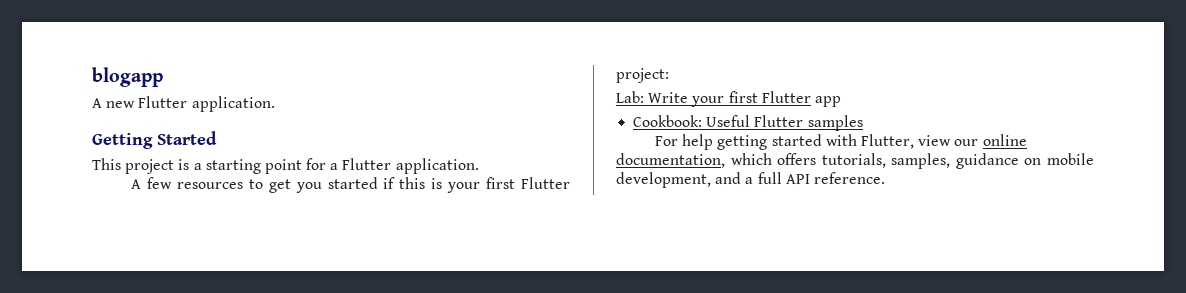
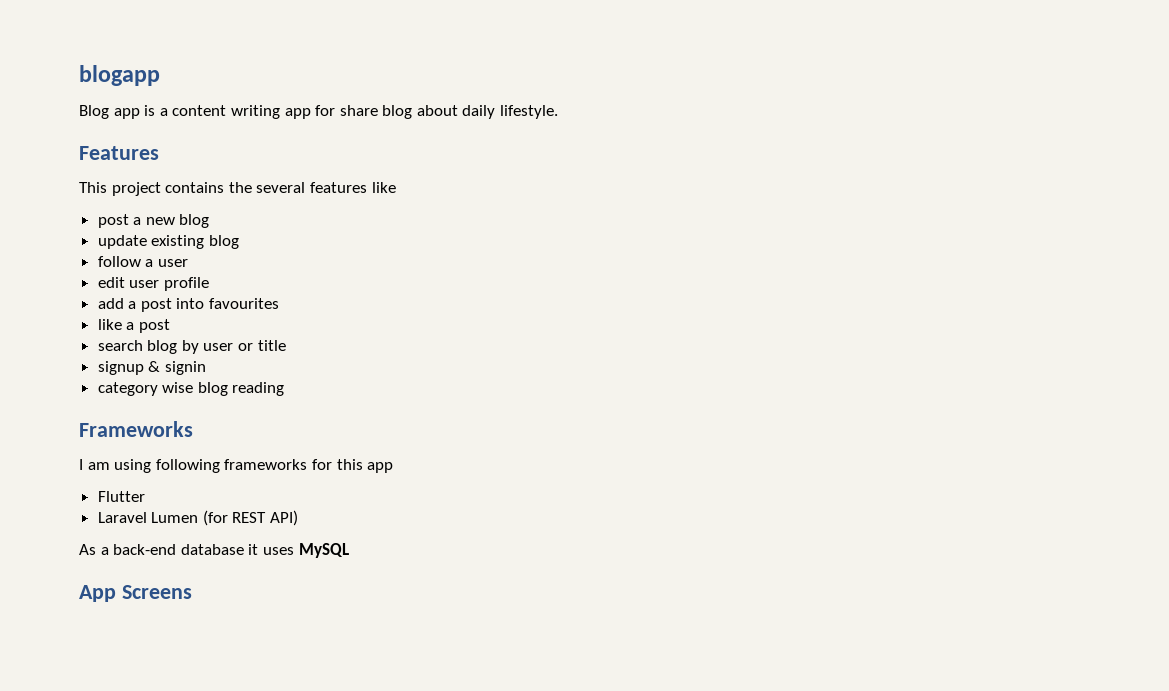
[92,96,275,112] [92,131,217,149] [92,158,479,174] [131,177,570,193] [616,68,669,83] [616,91,811,107] A new Flutter application. // Getting Started // This project is a starting point for a Flutter application. // A few resources to get you started if this is your first Flutter project: // Lab: Write your first Flutter -> [79,105,559,119] [79,146,159,160] [79,182,396,196] [97,214,210,228] [97,235,239,249] [97,256,188,267] [97,277,209,291] [97,298,280,312] [97,319,170,333] [97,340,286,354] [97,361,206,375] [97,382,285,396] [79,421,193,437] [79,459,363,473] Blog app is a content writing app for share blog about daily lifestyle. // Features // This project contains the several features like // post a new blog // update existing blog // follow a user // edit user profile // add a post into favourites // like a post // search blog by user or title // signup & signin // category wise blog reading // Frameworks // I am using following frameworks for this
[633,115,863,131] [655,134,1027,150] [616,153,1094,169] [616,172,885,188] Cookbook: Useful Flutter samples // For help getting started with Flutter, view our online documentation, which offers tutorials, samples, guidance on mobile development, and a full API reference. -> [97,491,145,502] [97,510,299,526] [79,543,349,558] [79,585,192,602] Flutter // Laravel Lumen (for REST API) // As a back-end database it uses MySQL // App Screens

